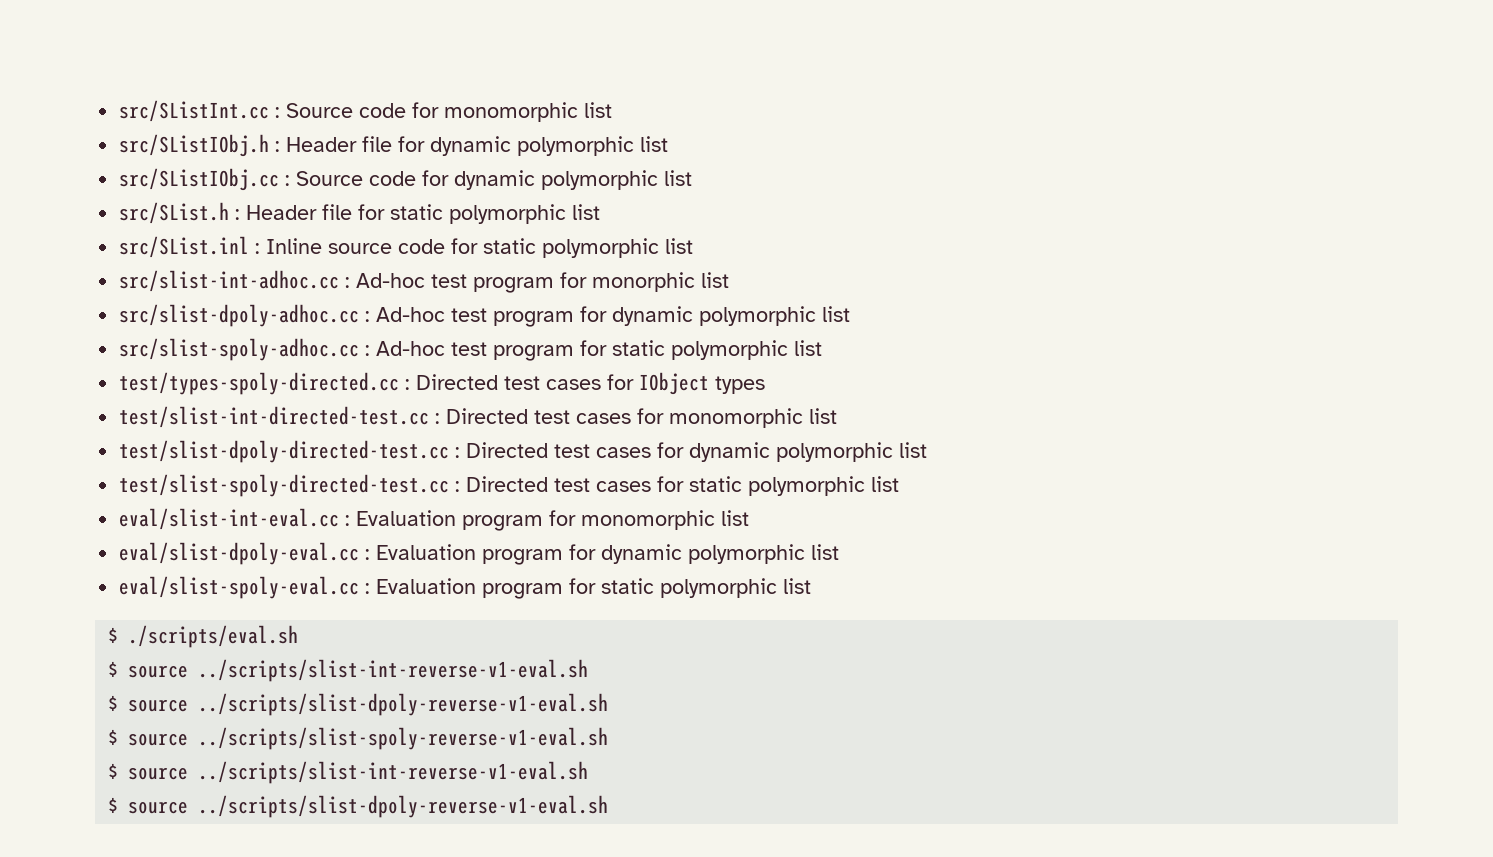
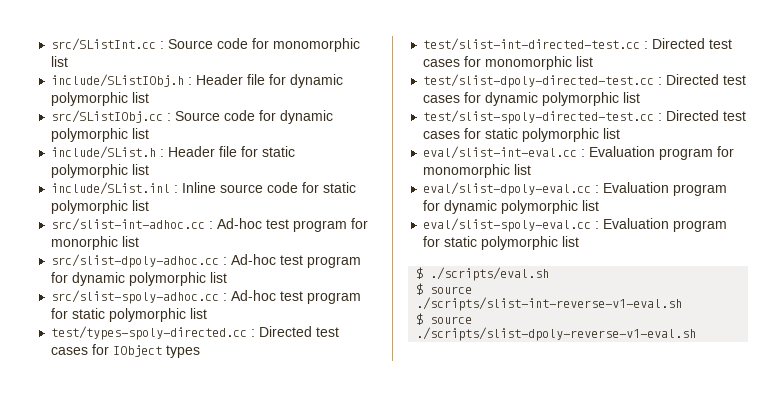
[119,134,270,157] src/SListIObj.h -> [51,74,185,87] include/SListIObj.h
[119,202,230,224] src/SList.h -> [51,146,157,159] include/SList.h
[119,236,250,258] src/SList.inl -> [51,182,171,195] include/SList.inl
[198,659,589,682] [108,693,609,716] [108,727,609,750] [108,761,589,784] [108,795,609,818] ../scripts/slist-int-reverse-v1-eval.sh // $ source ../scripts/slist-dpoly-reverse-v1-eval.sh // $ source ../scripts/slist-spoly-reverse-v1-eval.sh // $ source ../scripts/slist-int-reverse-v1-eval.sh // $ source ../scripts/slist-dpoly-reverse-v1-eval.sh -> [416,297,683,311] [416,313,473,325] [416,327,697,341] ./scripts/slist-int-reverse-v1-eval.sh // $ source ./scripts/slist-dpoly-reverse-v1-eval.sh

